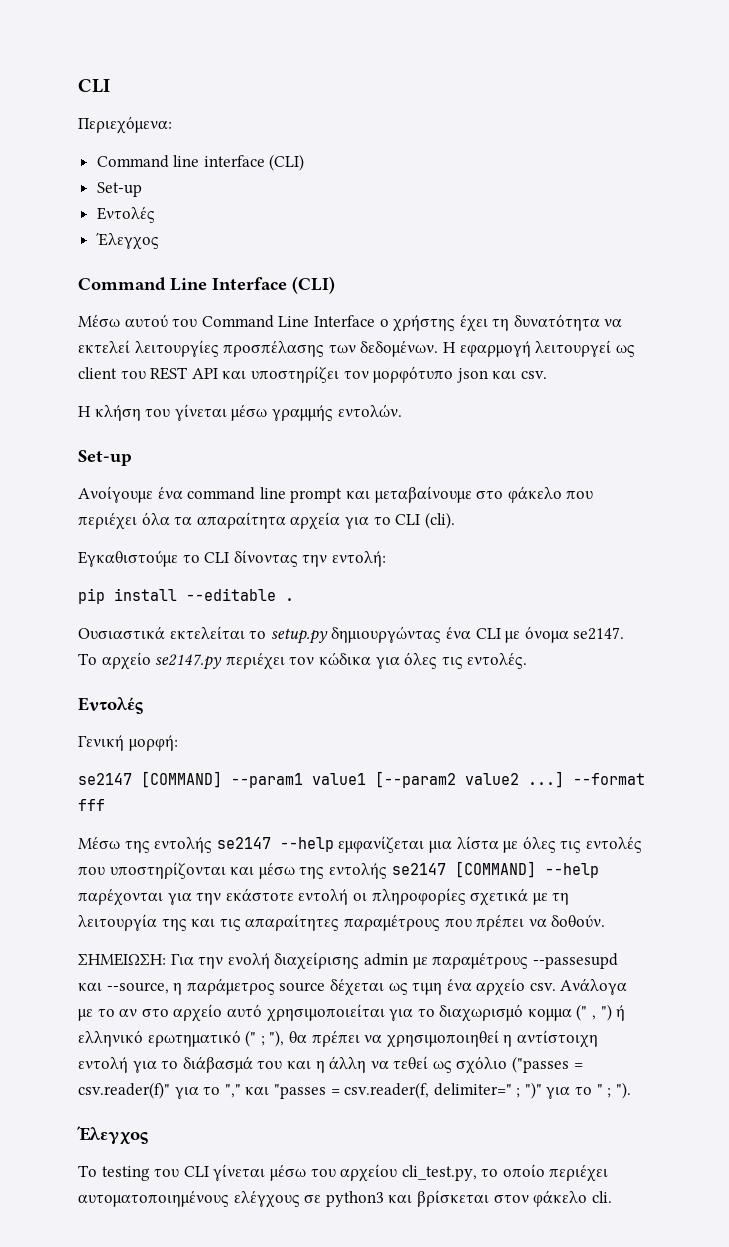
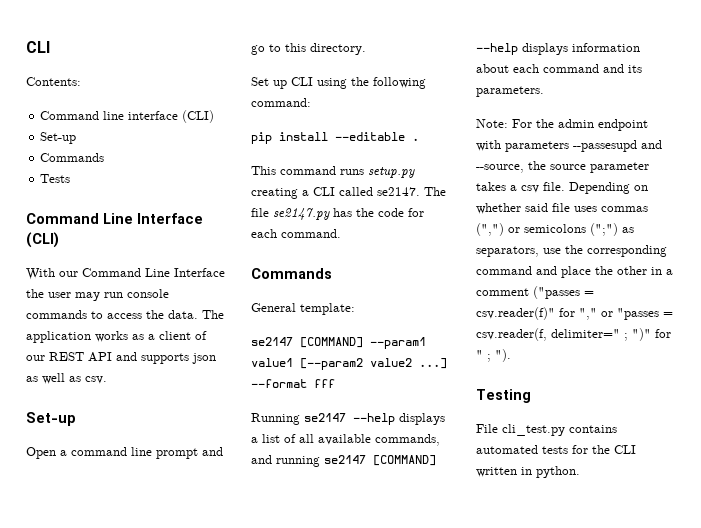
[78,116,172,134] Περιεχόμενα: -> [26,77,81,86] Contents:
[96,206,155,223] [95,232,159,250] Εντολές // Έλεγχος -> [40,153,105,162] [40,174,71,183] Commands // Tests
[78,314,623,332] [78,340,635,357] [78,366,547,383] [78,404,402,421] [78,450,132,466] [78,486,183,503] Μέσω αυτού του Command Line Interface ο χρήστης έχει τη δυνατότητα να εκτελεί λειτουργίες προσπέλασης των δεδομένων. Η εφαρμογή λειτουργεί ως client του REST API και υποστηρίζει τον μορφότυπο json και csv. // Η κλήση του γίνεται μέσω γραμμής εντολών. // Set-up // Ανοίγουμε ένα -> [26,268,225,280] [26,289,169,301] [26,310,224,319] [26,331,207,343] [26,352,216,364] [26,373,107,384] [26,412,76,426] [26,447,67,459] With our Command Line Interface the user may run console commands to access the data. The application works as a client of our REST API and supports json as well as csv. // Set-up // Open a
[345,486,594,503] [78,512,455,530] [78,550,386,567] [78,588,294,604] [78,626,625,644] [78,652,528,670] [78,697,143,714] [78,735,178,751] και μεταβαίνουμε στο φάκελο που περιέχει όλα τα απαραίτητα αρχεία για το CLI (cli). // Εγκαθιστούμε το CLI δίνοντας την εντολή: // pip install --editable . // Ουσιαστικά εκτελείται το setup.py δημιουργώντας ένα CLI με όνομα se2147. Το αρχείο se2147.py περιέχει τον κώδικα για όλες τις εντολές. // Εντολές // Γενική μορφή: -> [202,447,223,456] [251,43,366,55] [251,77,426,89] [251,98,311,107] [251,132,419,144] [251,166,415,178] [251,187,446,199] [251,208,424,220] [251,229,341,238] [251,268,332,279] [251,303,355,315] and go to this directory. // Set up CLI using the following command: // pip install --editable . // This command runs setup.py creating a CLI called se2147. The file se2147.py has the code for each command. // Commands // General template:
[78,836,642,853] [78,861,599,879] [78,888,570,906] [78,914,606,931] [78,952,618,970] [78,978,628,996] [78,1004,626,1022] [78,1030,598,1048] [78,1056,583,1074] [78,1082,270,1099] Μέσω της εντολής se2147 --help εμφανίζεται μια λίστα με όλες τις εντολές που υποστηρίζονται και μέσω της εντολής se2147 [COMMAND] --help παρέχονται για την εκάστοτε εντολή οι πληροφορίες σχετικά με τη λειτουργία της και τις απαραίτητες παραμέτρους που πρέπει να δοθούν. // ΣΗΜΕΙΩΣΗ: Για την ενολή διαχείρισης admin με παραμέτρους --passesupd και --source, η παράμετρος source δέχεται ως τιμη ένα αρχείο csv. Ανάλογα με το αν στο αρχείο αυτό χρησιμοποιείται για το διαχωρισμό κομμα (" , ") ή ελληνικό ερωτηματικό (" ; "), θα πρέπει να χρησιμοποιηθεί η αντίστοιχη εντολή για το διάβασμά του και η άλλη να τεθεί ως σχόλιο ("passes = csv.reader(f)" για το "," και -> [251,413,445,425] [251,434,440,446] [251,455,436,467] [476,43,640,55] [476,64,642,73] [476,86,544,97] [476,119,648,131] [476,140,662,152] [476,161,649,173] [476,182,648,194] [476,203,648,214] [476,223,634,236] [476,245,667,257] [476,266,673,278] [476,286,594,299] [476,307,613,320] Running se2147 --help displays a list of all available commands, and running se2147 [COMMAND] --help displays information about each command and its parameters. // Note: For the admin endpoint with parameters --passesupd and --source, the source parameter takes a csv file. Depending on whether said file uses commas (",") or semicolons (";") as separators, use the corresponding command and place the other in a comment ("passes = csv.reader(f)" for "," or
[546,1086,593,1099] για το -> [655,329,671,338] for
[77,1126,148,1145] [78,1164,609,1182] [78,1190,612,1208] Έλεγχος // Το testing του CLI γίνεται μέσω του αρχείου cli_test.py, το οποίο περιέχει αυτοματοποιημένους ελέγχους σε python3 και βρίσκεται στον φάκελο cli. -> [476,389,531,403] [476,424,617,436] [476,445,636,454] [476,466,580,478] Testing // File cli_test.py contains automated tests for the CLI written in python.

